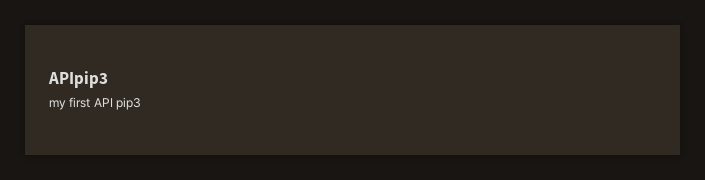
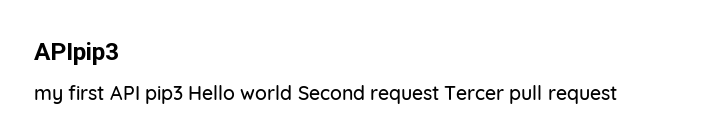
(142, 103) none -> [188,85,617,104] Hello world Second request Tercer pull request

